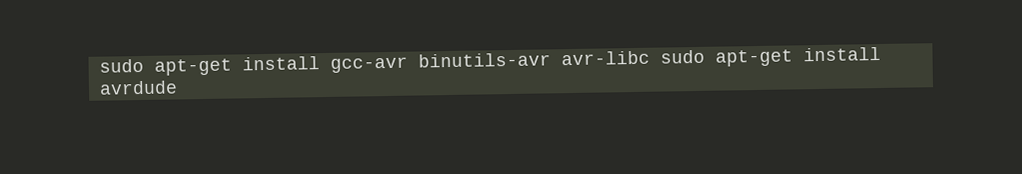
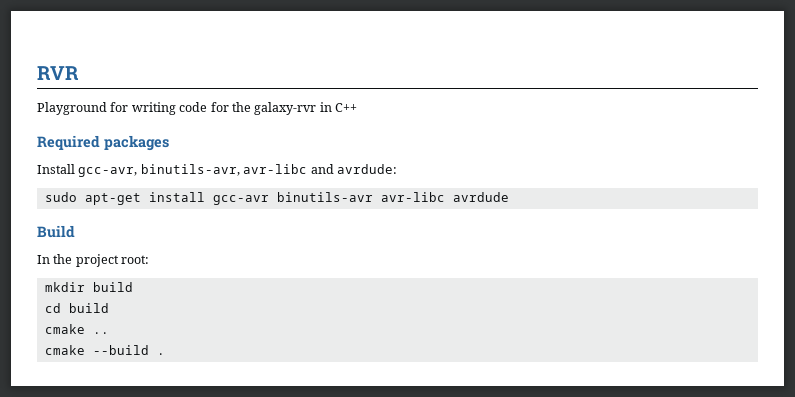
(99, 65) none -> [37,66,79,80] [37,102,357,115] [37,135,169,151] [37,164,397,177] RVR // Playground for writing code for the galaxy-rvr in C++ // Required packages // Install gcc-avr, binutils-avr, avr-libc and avrdude: //
[660,46,882,67] [99,80,179,95] sudo apt-get install avrdude -> [452,192,509,202] [37,225,75,238] [37,254,150,267] [44,282,133,292] [44,303,109,313] [44,324,109,334] [44,345,165,355] avrdude // Build // In the project root: // mkdir build // cd build // cmake .. // cmake --build .

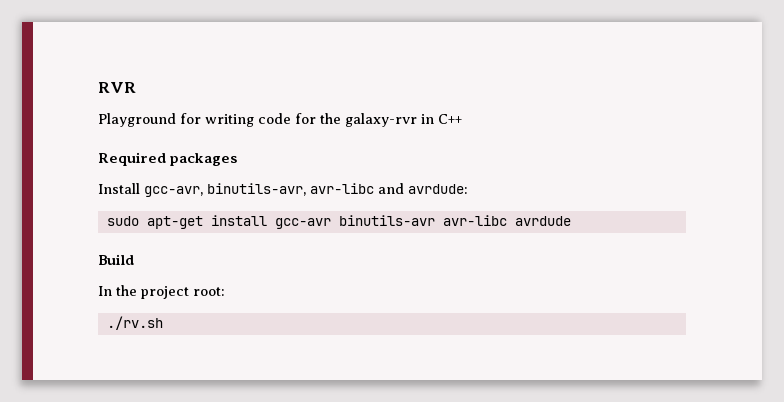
[44,282,133,292] [44,303,109,313] [44,324,109,334] [44,345,165,355] mkdir build // cd build // cmake .. // cmake --build . -> [106,316,163,330] ./rv.sh

